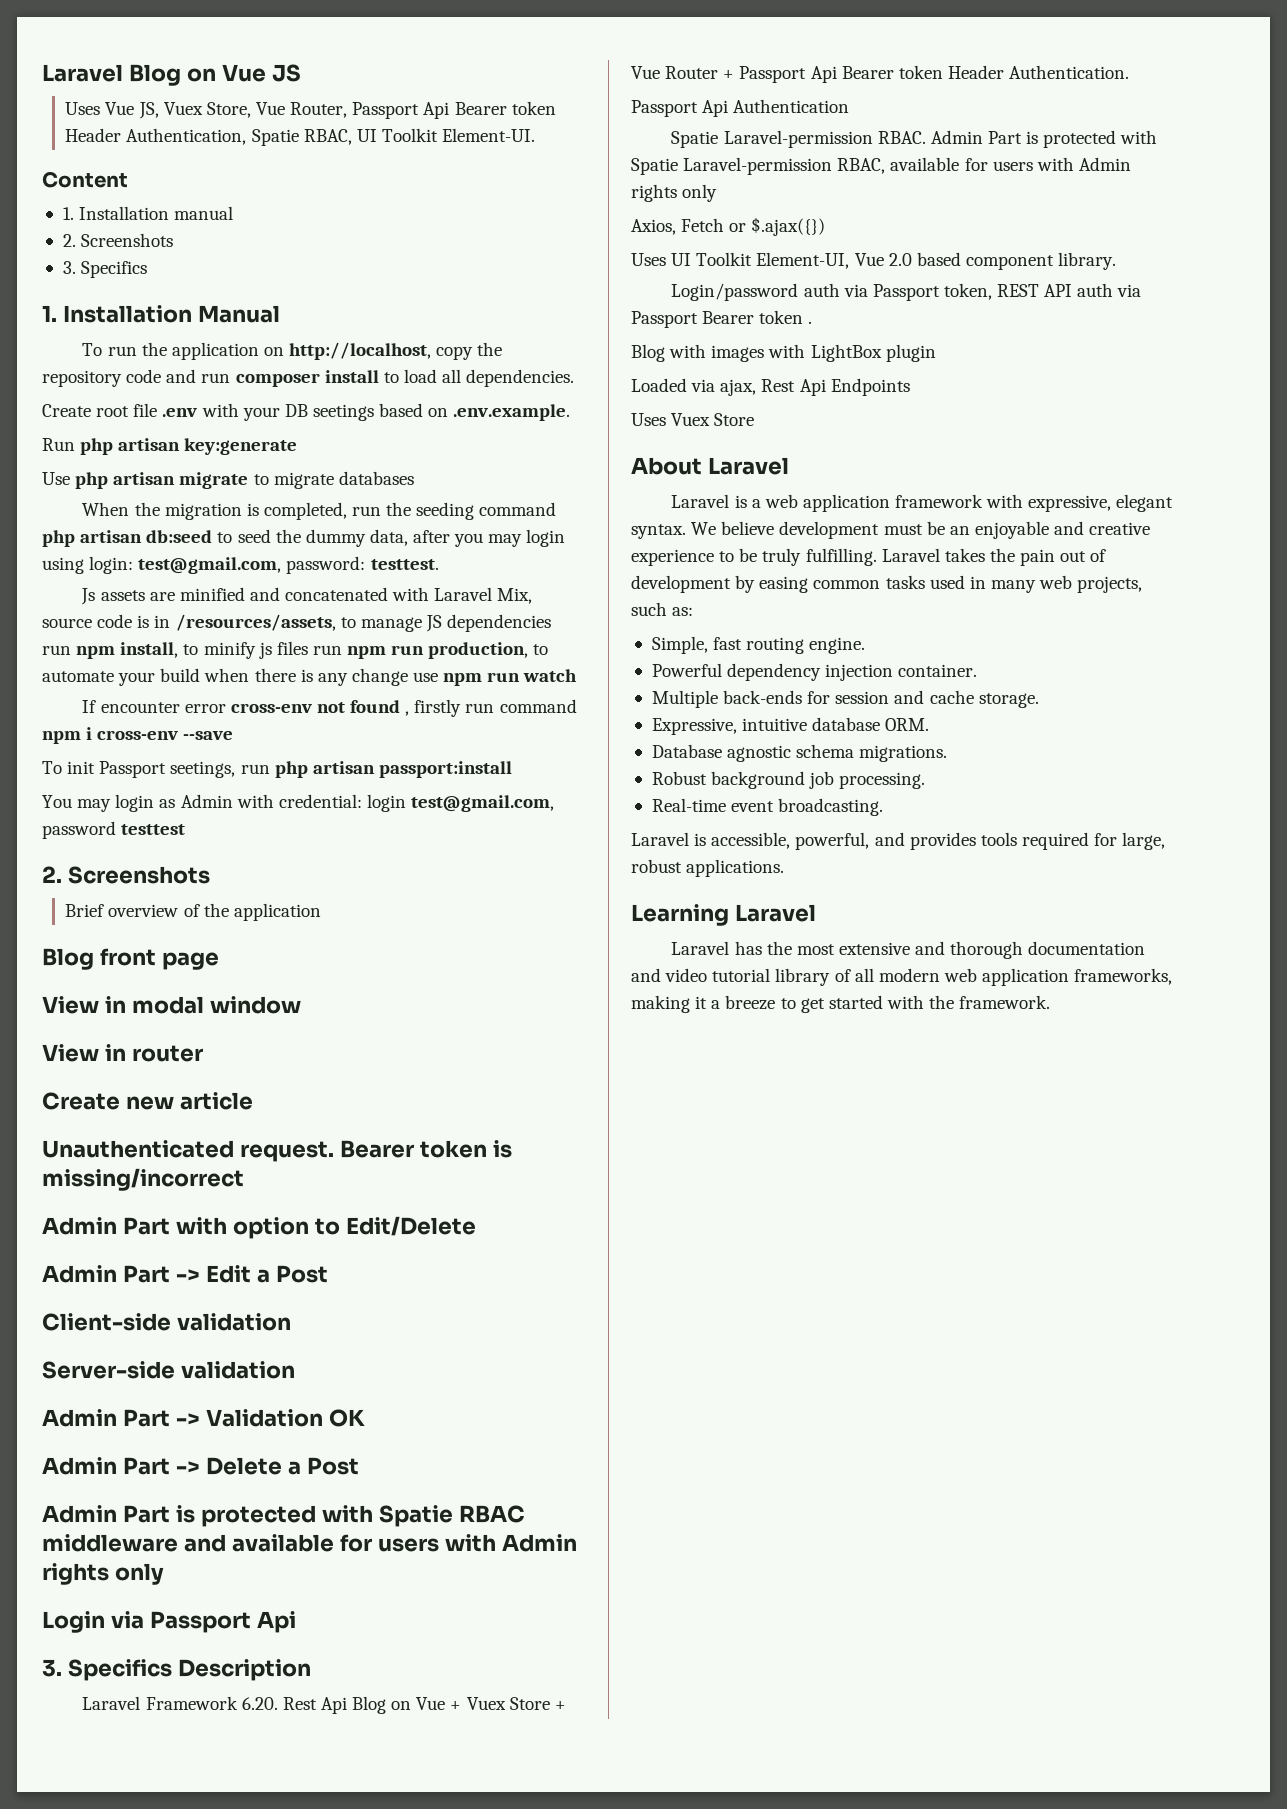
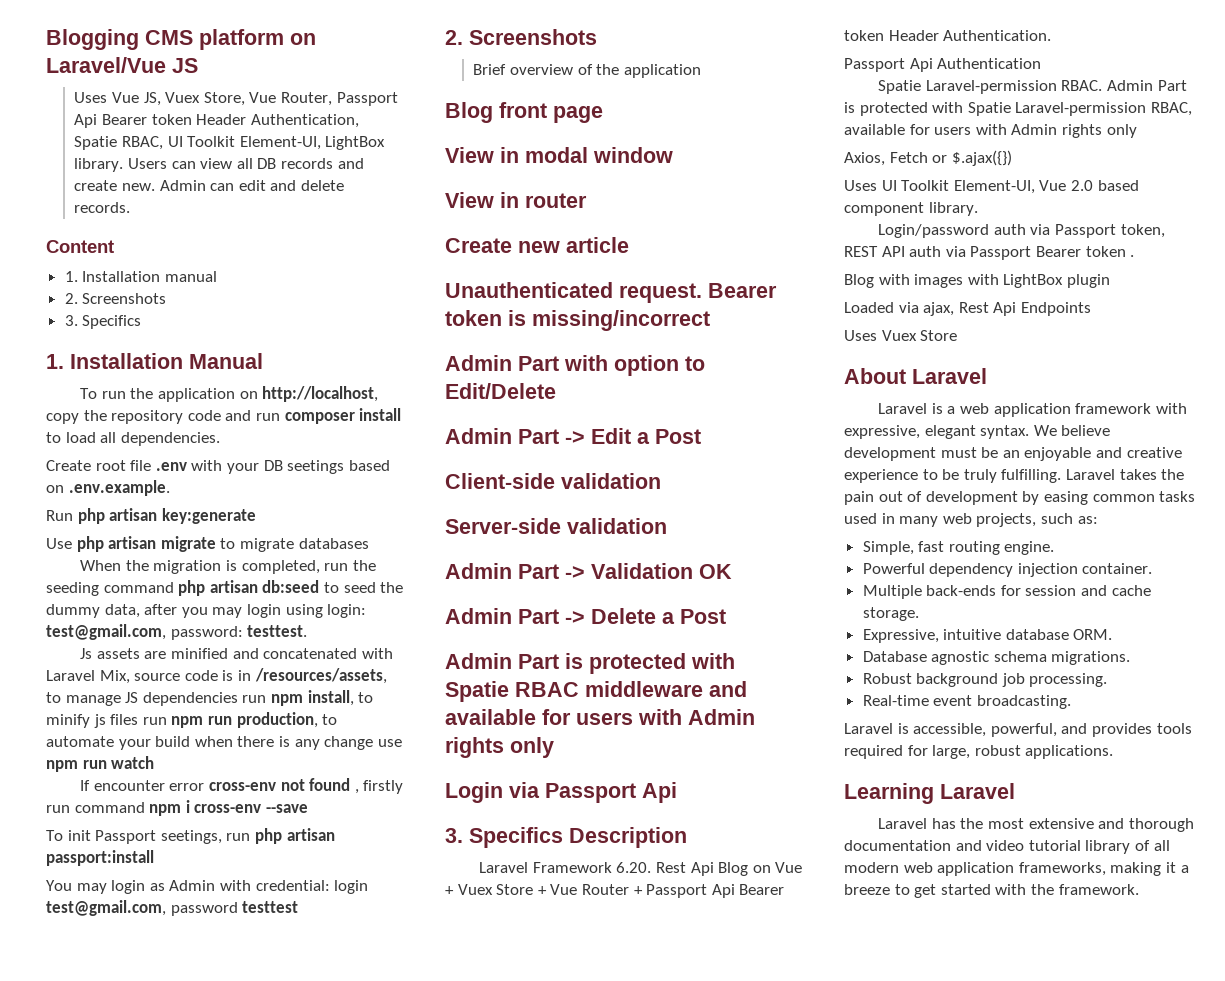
[42,64,266,86] Laravel Blog on Vue -> [46,29,316,50] [46,57,166,73] Blogging CMS platform on Laravel/Vue
[442,128,536,142] Element-UI. -> [239,136,386,150] [74,158,364,172] [74,180,344,191] [74,202,131,213] Element-UI, LightBox library. Users can view all DB records and create new. Admin can edit and delete records.

